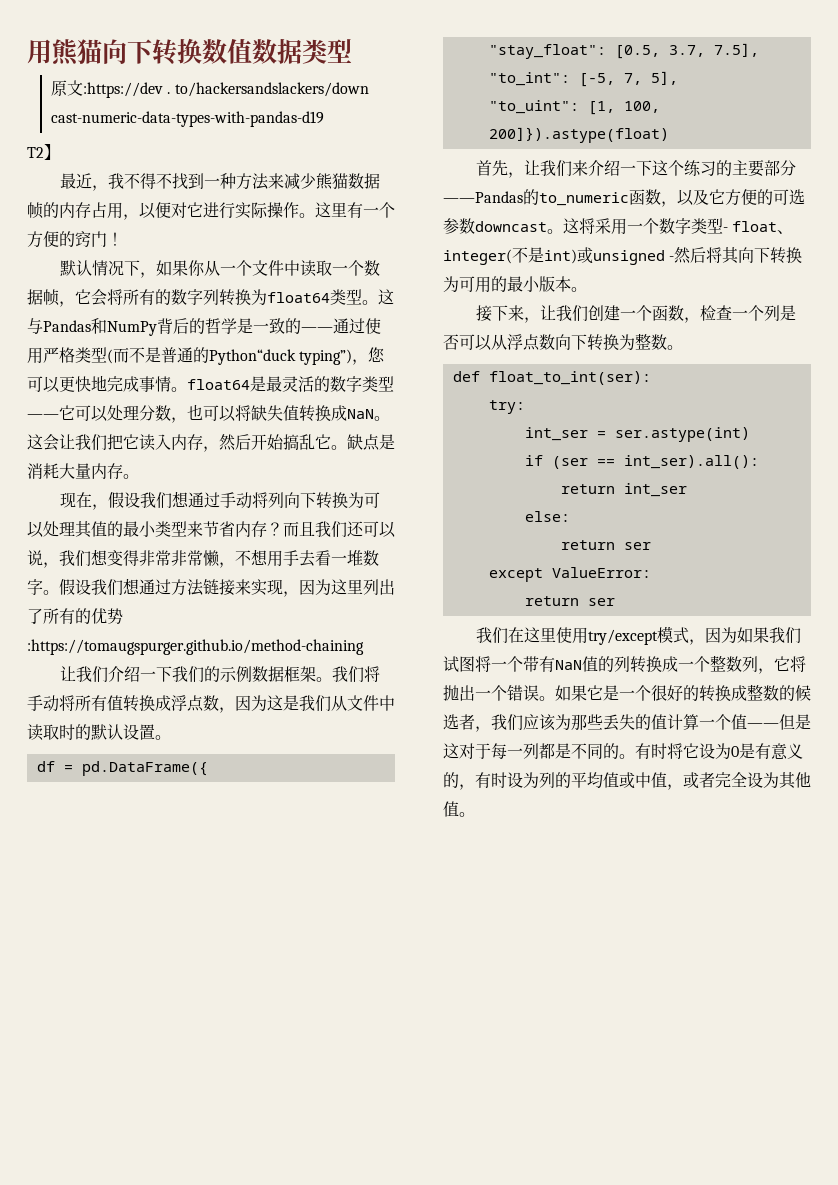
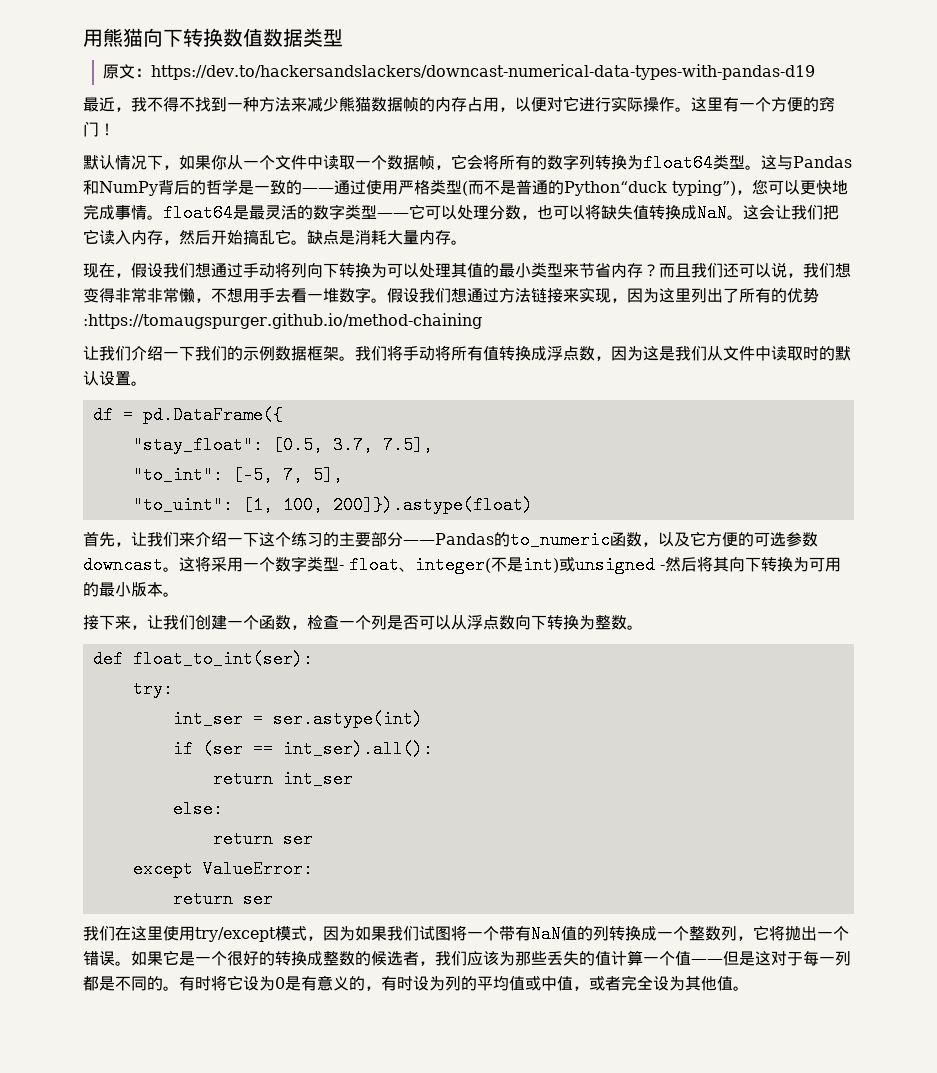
[83,82,369,98] [51,111,325,127] [27,144,60,160] :https://dev . to/hackersandslackers/down cast-numeric-data-types-with-pandas-d19 // T2】 -> [134,64,815,80] ：https://dev.to/hackersandslackers/downcast-numerical-data-types-with-pandas-d19

